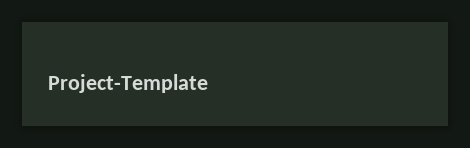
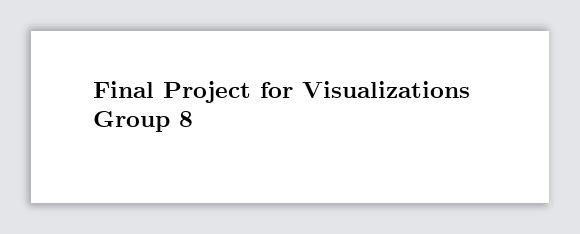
[48,74,208,93] Project-Template -> [93,81,470,103] [93,111,193,132] Final Project for Visualizations Group 8

